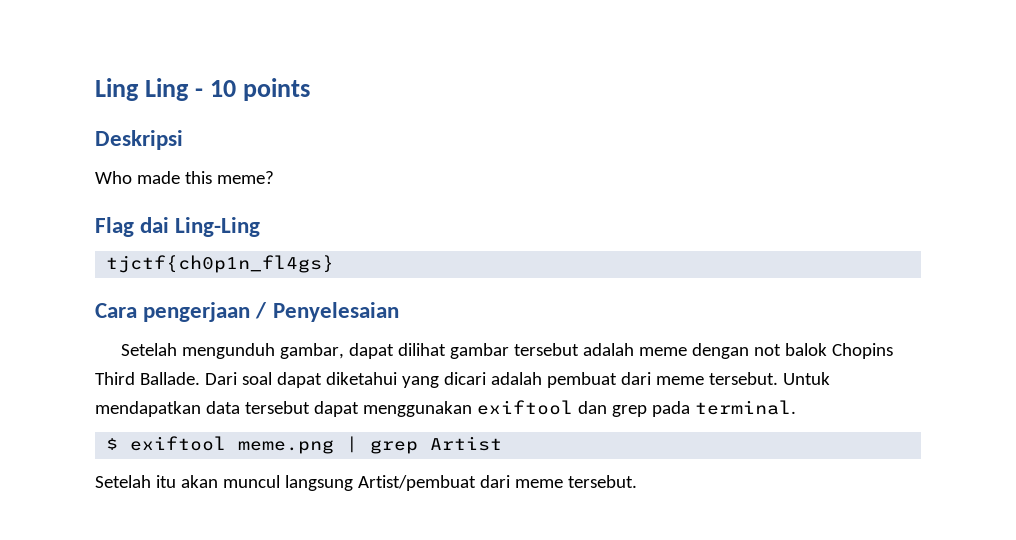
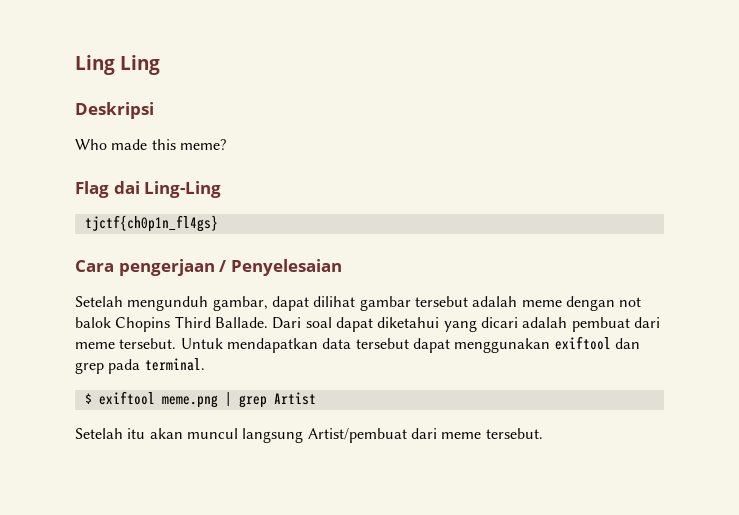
[195,78,311,101] - 10 points -> (160, 65) none

